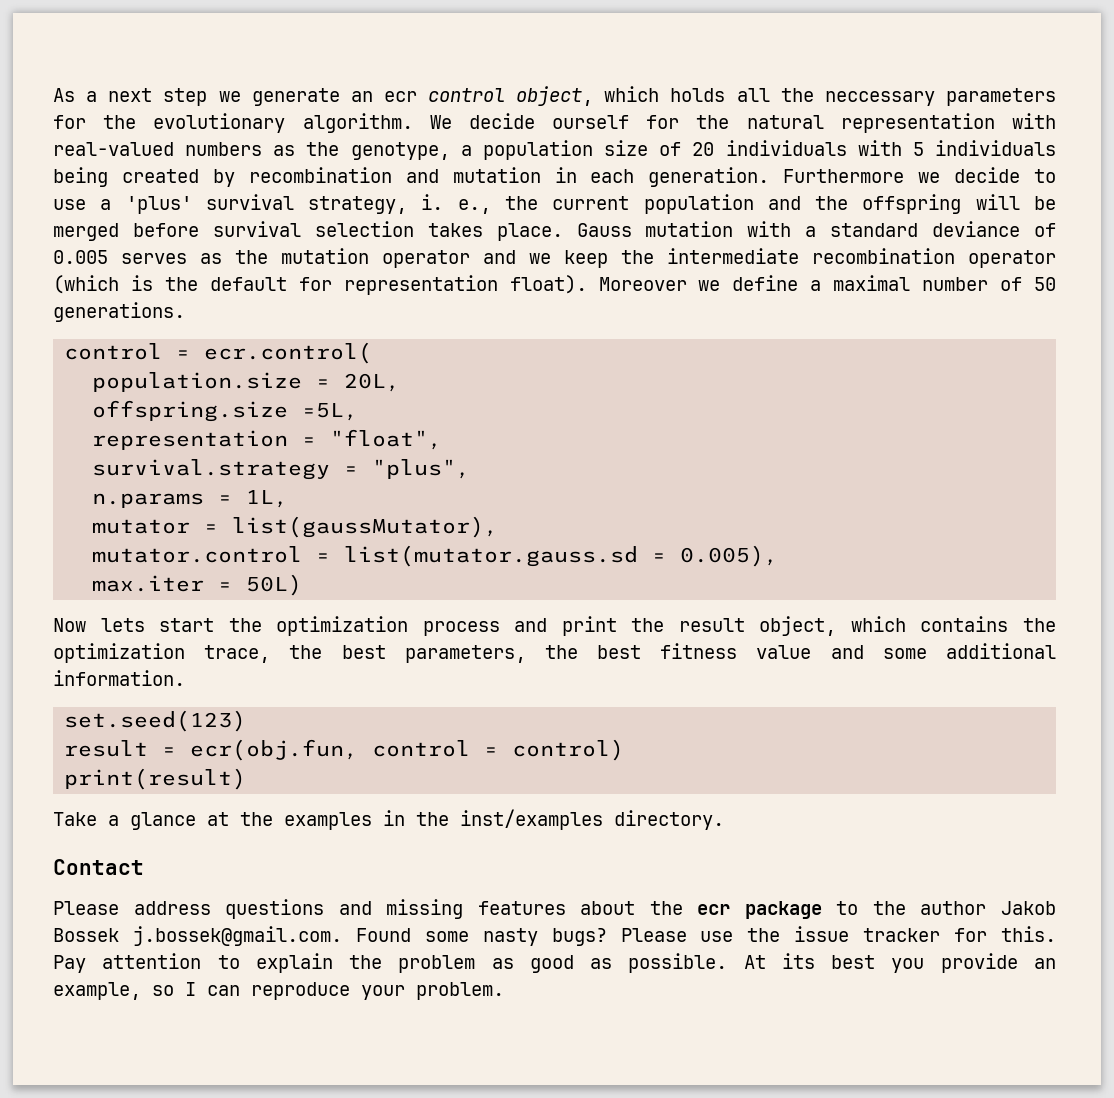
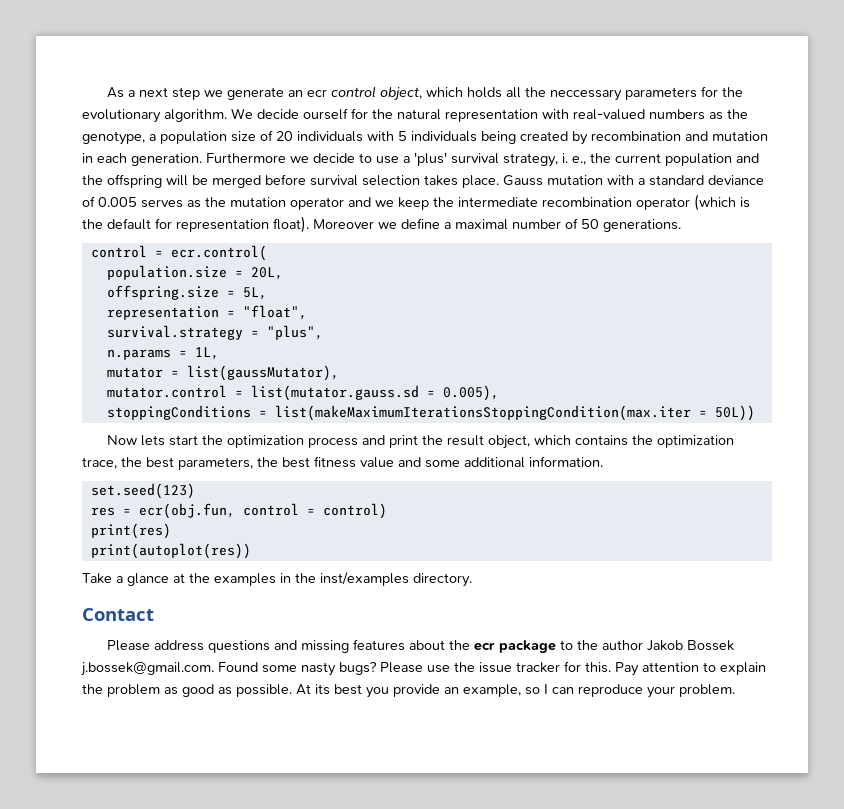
[302,403,359,421] =5L, -> [226,287,267,300] = 5L,
[92,574,303,596] max.iter = 50L) -> [106,405,755,421] stoppingConditions = list(makeMaximumIterationsStoppingCondition(max.iter = 50L))
[64,740,149,757] result -> [90,507,115,516] res
[64,768,247,790] print(result) -> [90,523,171,539] [90,543,251,559] print(res) // print(autoplot(res))

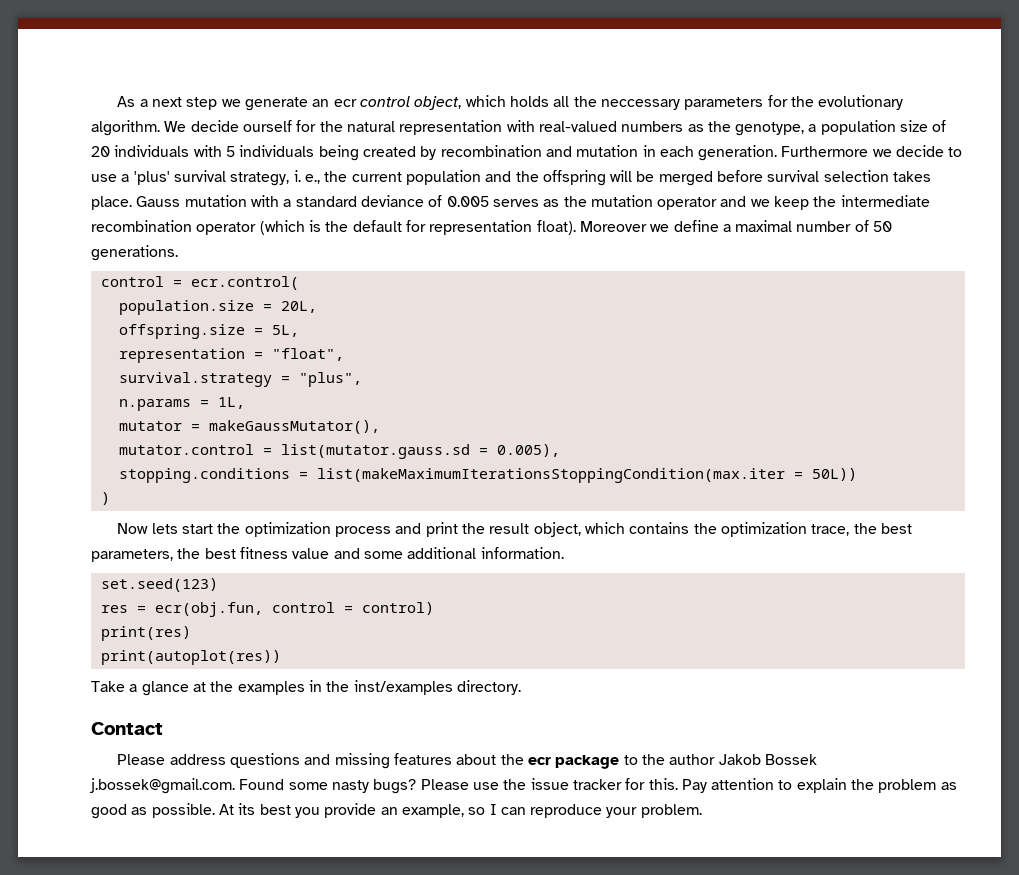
[186,365,339,381] list(gaussMutator), -> [208,420,380,434] makeGaussMutator(),
[106,405,251,420] stoppingConditions -> [118,468,290,483] stopping.conditions
(755, 413) none -> [100,492,110,505] // )

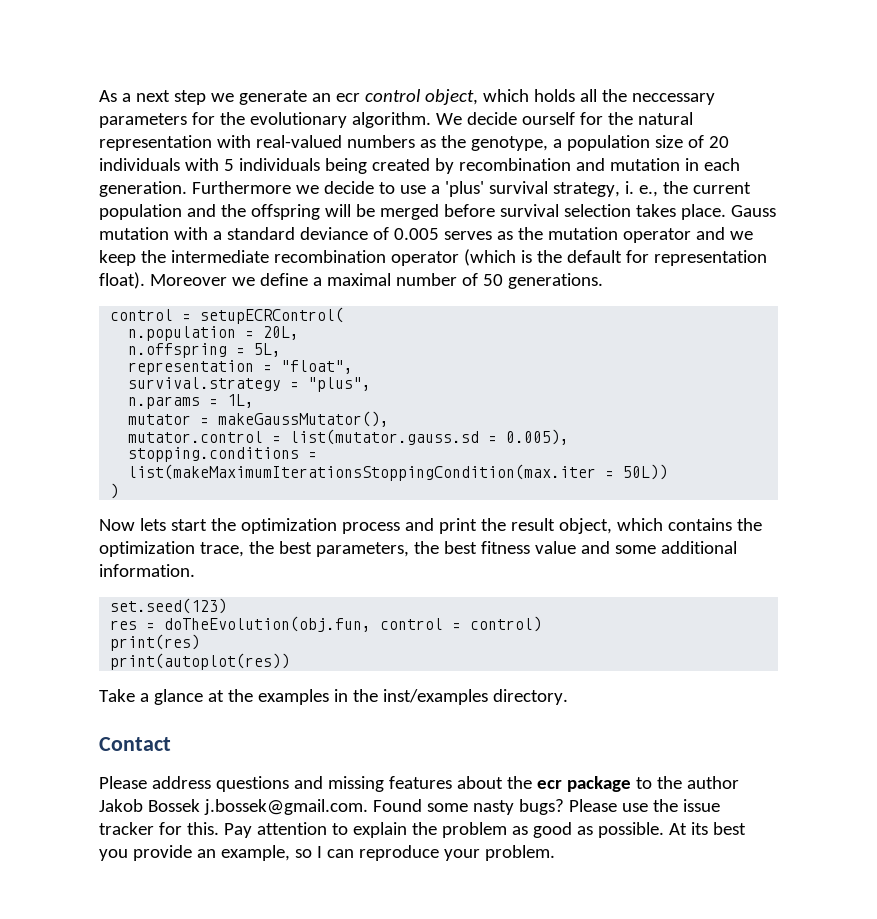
[190,276,299,290] [118,300,254,315] ecr.control( // population.size -> [200,307,345,324] [128,326,237,341] setupECRControl( // n.population
[118,324,245,339] offspring.size -> [128,343,228,358] n.offspring
[154,602,263,617] ecr(obj.fun, -> [164,616,372,632] doTheEvolution(obj.fun,

